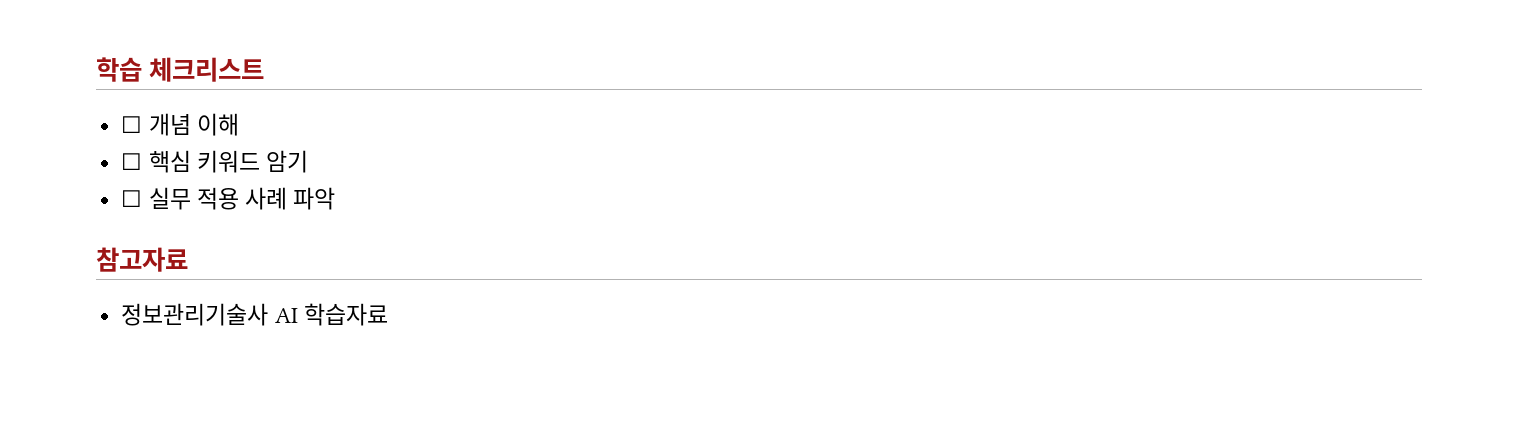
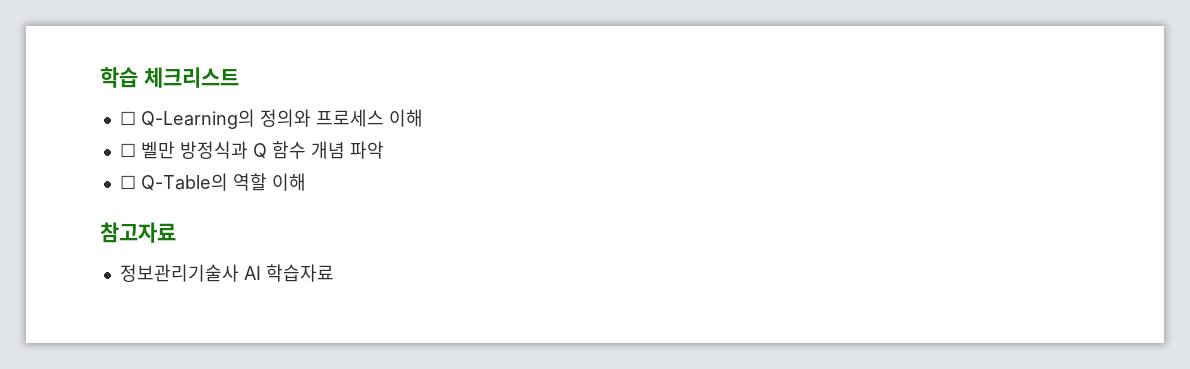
[148,113,191,136] 개념 -> [140,109,384,129] Q-Learning의 정의와 프로세스
[148,150,308,173] [121,187,336,210] 핵심 키워드 암기 // ☐ 실무 적용 사례 파악 -> [140,141,384,159] [119,173,306,191] 벨만 방정식과 Q 함수 개념 파악 // ☐ Q-Table의 역할 이해

